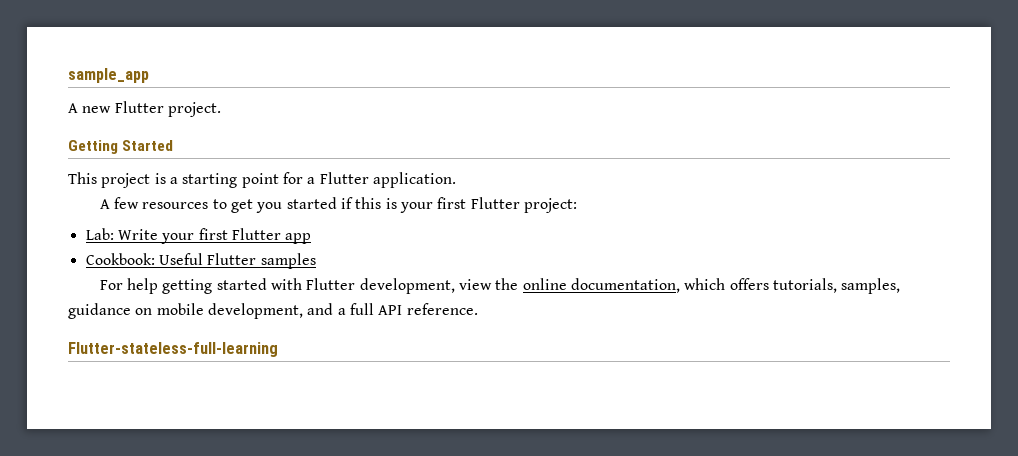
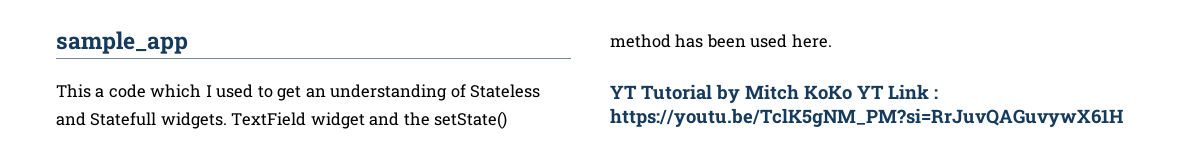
[68,101,221,117] [68,140,174,154] [68,172,456,188] [99,197,577,213] [85,228,312,244] [85,253,316,269] [99,278,901,294] [68,303,478,319] [68,342,278,357] A new Flutter project. // Getting Started // This project is a starting point for a Flutter application. // A few resources to get you started if this is your first Flutter project: // Lab: Write your first Flutter app // Cookbook: Useful Flutter samples // For help getting started with Flutter development, view the online documentation, which offers tutorials, samples, guidance on mobile development, and a full API reference. // Flutter-stateless-full-learning -> [56,84,541,101] [56,111,508,129] [610,34,832,48] [610,84,938,103] [610,108,1123,127] This a code which I used to get an understanding of Stateless and Statefull widgets. TextField widget and the setState() method has been used here. // YT Tutorial by Mitch KoKo YT Link : https://youtu.be/TclK5gNM_PM?si=RrJuvQAGuvywX61H

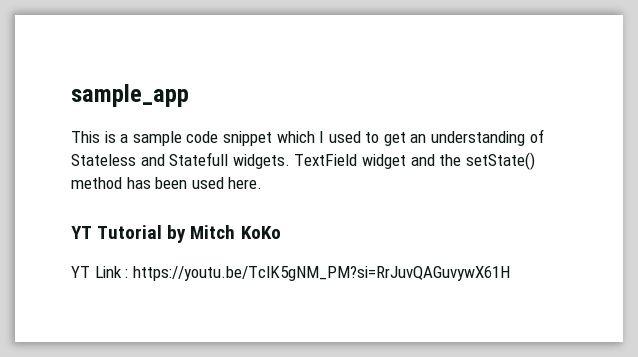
[95,84,146,98] a code -> [104,131,272,146] is a sample code snippet
(852, 92) none -> (281, 232) //

